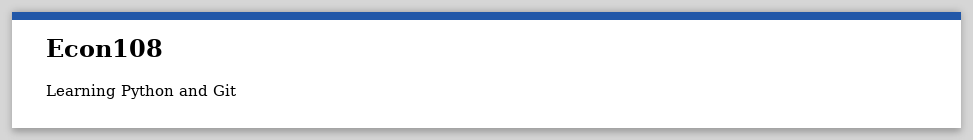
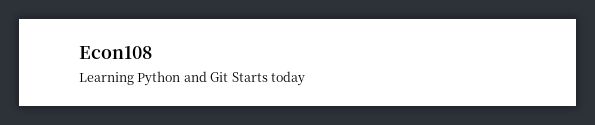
(236, 90) none -> [231,71,305,86] Starts today

